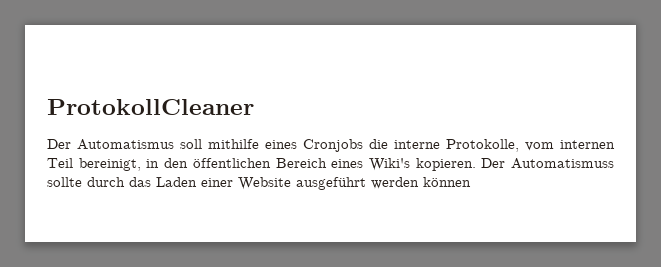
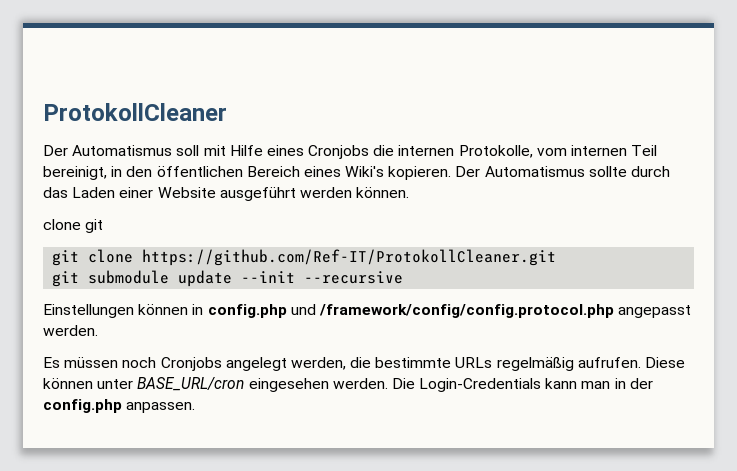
[208,139,259,149] mithilfe -> [203,145,263,156] mit Hilfe
[394,140,440,149] interne -> [398,145,455,156] internen
[510,158,614,169] Automatismuss -> [484,166,585,177] Automatismus
[423,177,471,187] können -> [356,187,410,198] [43,219,104,233] [52,249,557,266] [52,270,404,287] [43,304,692,318] [43,325,98,336] [43,357,686,371] [43,377,653,392] [43,399,196,413] können. // clone git // git clone https://github.com/Ref-IT/ProtokollCleaner.git // git submodule update --init --recursive // Einstellungen können in config.php und /framework/config/config.protocol.php angepasst werden. // Es müssen noch Cronjobs angelegt werden, die bestimmte URLs regelmäßig aufrufen. Diese können unter BASE_URL/cron eingesehen werden. Die Login-Credentials kann man in der config.php anpassen.

